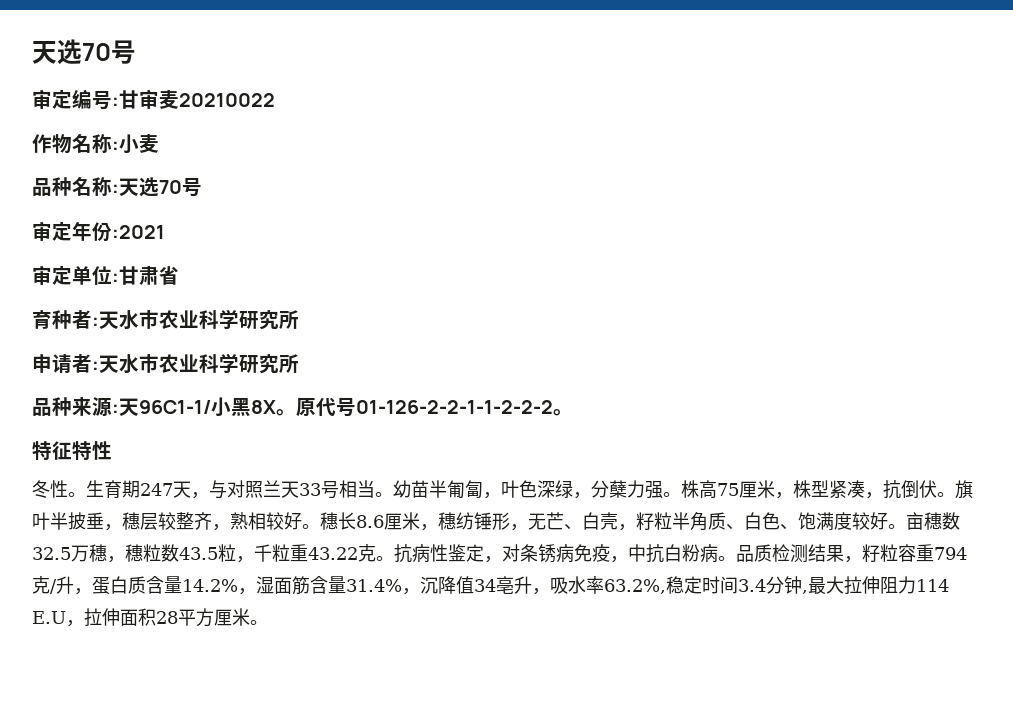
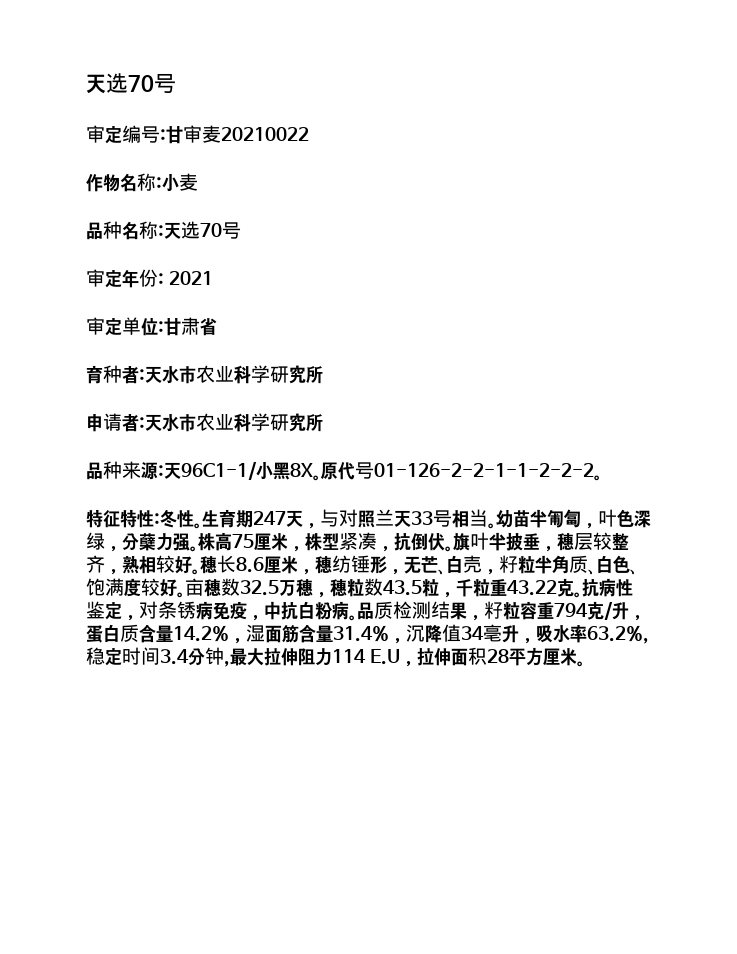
[112,225,165,239] :2021 -> [158,271,213,285] : 2021
(112, 450) // -> [154,513,160,525] :

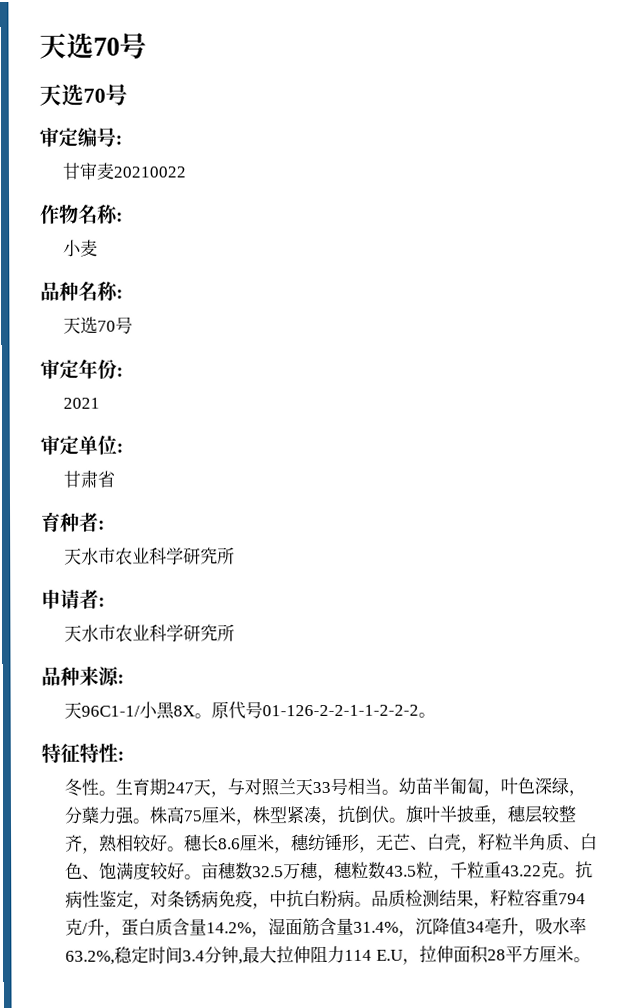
[86,73,176,94] 天选70号 -> [39,32,147,59] [39,83,128,106] 天选70号 // 天选70号
(166, 135) none -> (122, 140) //
(162, 183) none -> (123, 217) //
(164, 231) none -> (123, 294) //
(164, 279) none -> (123, 372) //
(164, 327) none -> (123, 448) //
(145, 375) none -> (105, 525) //
(145, 423) none -> (105, 602) //
(164, 471) none -> (124, 679) //
(160, 519) none -> (124, 756) //

